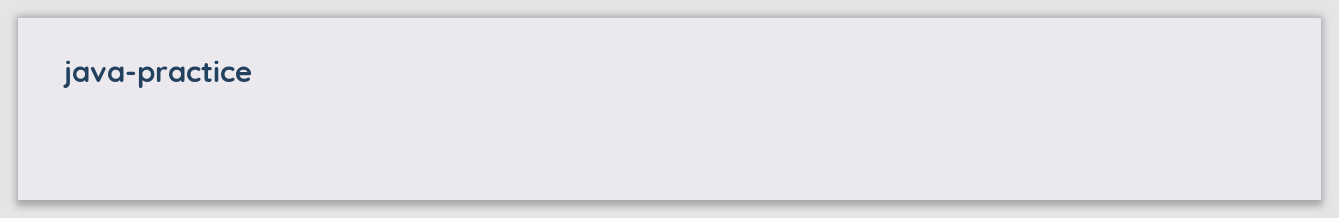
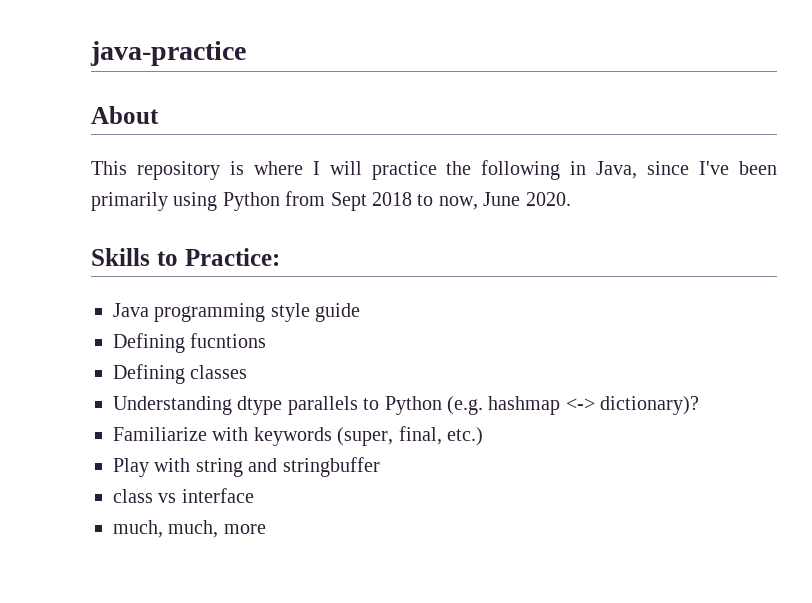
(252, 74) none -> [91,106,159,124] [91,160,777,180] [91,191,571,211] [91,248,280,266] [113,303,361,322] [113,333,267,353] [113,364,248,384] [113,396,700,415] [113,426,483,446] [113,457,380,477] [113,488,254,503] [113,520,266,538] // About // This repository is where I will practice the following in Java, since I've been primarily using Python from Sept 2018 to now, June 2020. // Skills to Practice: // Java programming style guide // Defining fucntions // Defining classes // Understanding dtype parallels to Python (e.g. hashmap <-> dictionary)? // Familiarize with keywords (super, final, etc.) // Play with string and stringbuffer // class vs interface // much, much, more

